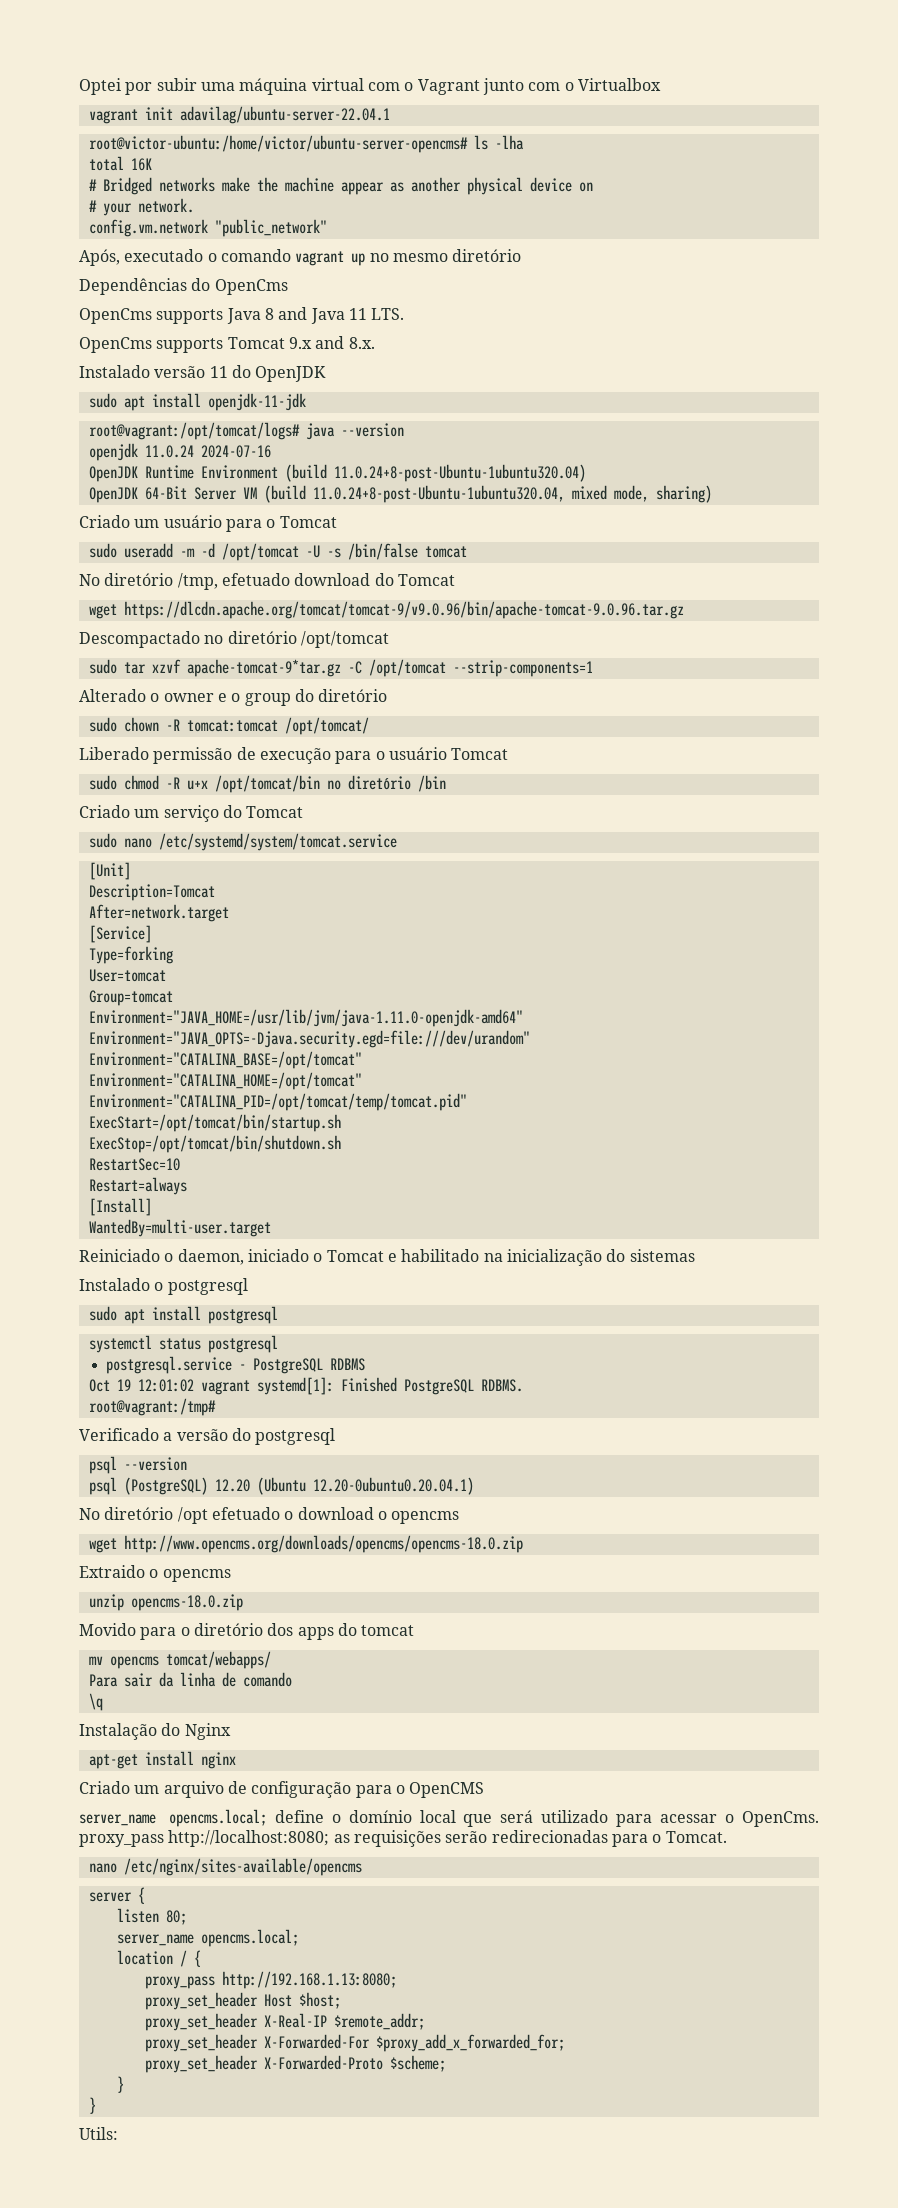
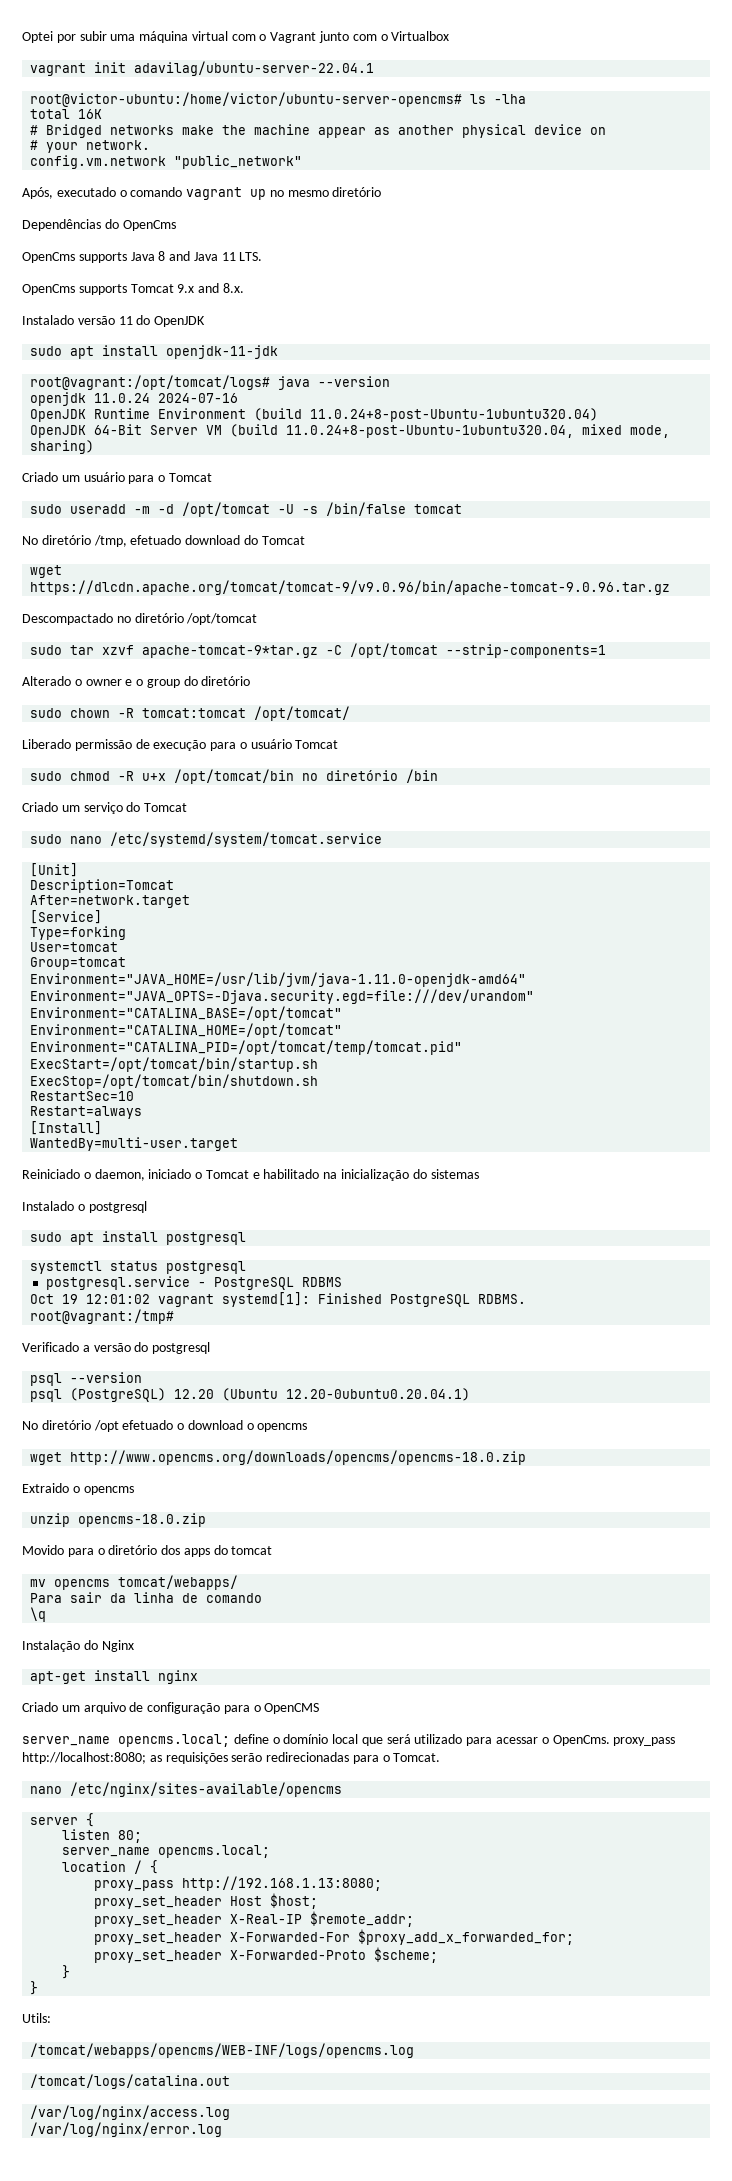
(118, 2133) none -> [30,2043,415,2058] [30,2074,231,2089] [30,2105,231,2120] [30,2122,223,2137] // /tomcat/webapps/opencms/WEB-INF/logs/opencms.log // /tomcat/logs/catalina.out // /var/log/nginx/access.log // /var/log/nginx/error.log

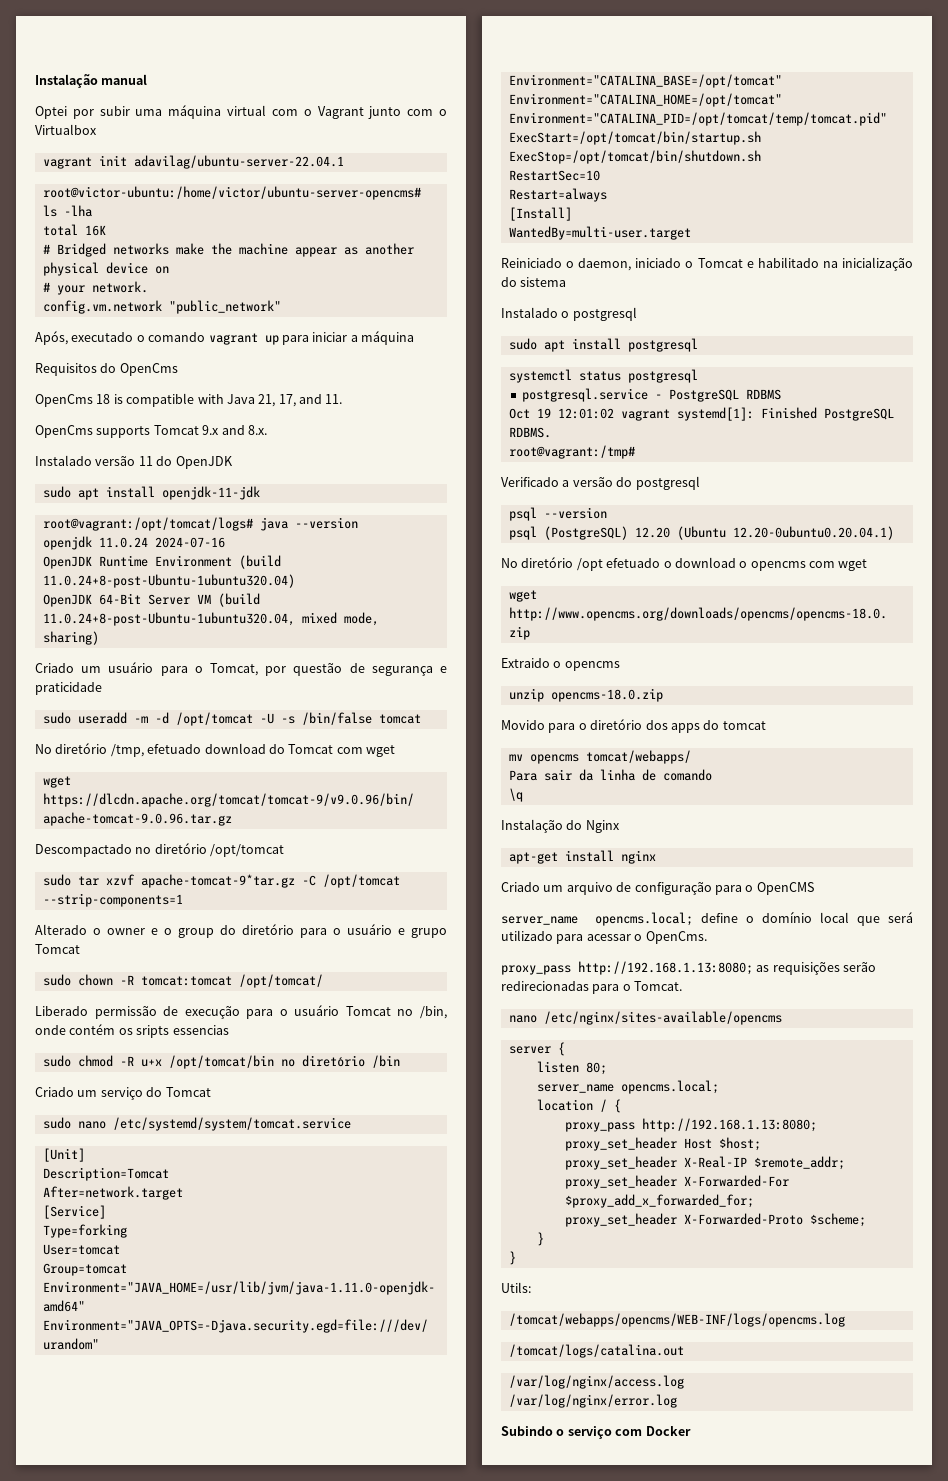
(22, 37) none -> [35,74,148,88] Instalação manual //
[269,187,382,197] [22,219,176,231] [22,251,263,263] no mesmo diretório // Dependências do OpenCms // OpenCms supports Java 8 and Java 11 LTS. -> [281,331,414,345] [35,363,178,376] [35,393,343,407] para iniciar a máquina // Requisitos do OpenCms // OpenCms 18 is compatible with Java 21, 17, and 11.
[168,473,212,482] Tomcat -> [210,663,447,676] [35,682,102,695] Tomcat, por questão de segurança e praticidade
(305, 540) none -> [336,745,395,757] com wget
(251, 681) none -> [300,924,447,938] [35,944,80,954] para o usuário e grupo Tomcat
(339, 744) none -> [397,1006,447,1019] [35,1024,229,1038] no /bin, onde contém os sripts essencias
[430,1169,479,1179] sistemas -> [520,277,567,287] sistema
(308, 1427) none -> [809,559,868,571] com wget
[613,1737,676,1746] [22,1752,146,1764] proxy_pass http://localhost:8080; -> [501,961,753,975] // proxy_pass http://192.168.1.13:8080;
(223, 2129) none -> [501,1426,691,1439] // Subindo o serviço com Docker

